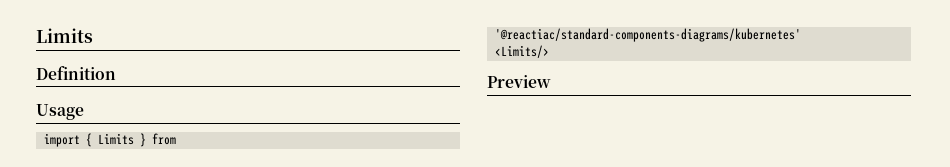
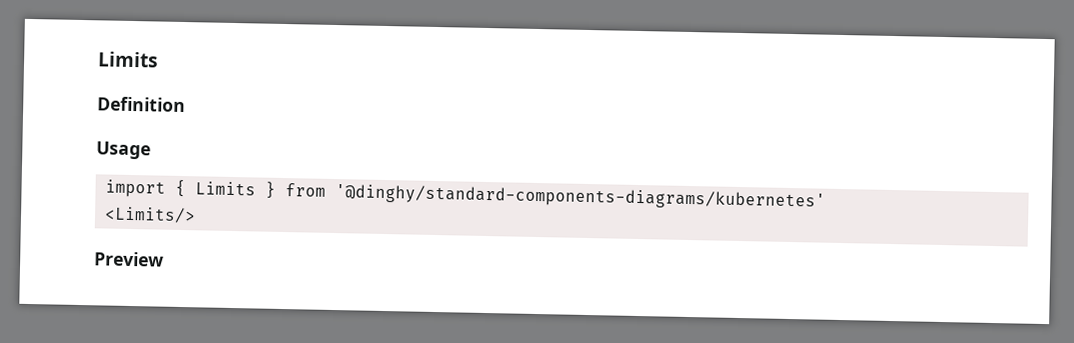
[494,28,801,42] '@reactiac/standard-components-diagrams/kubernetes' -> [334,184,826,211] '@dinghy/standard-components-diagrams/kubernetes'

